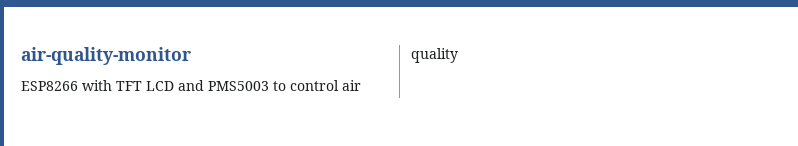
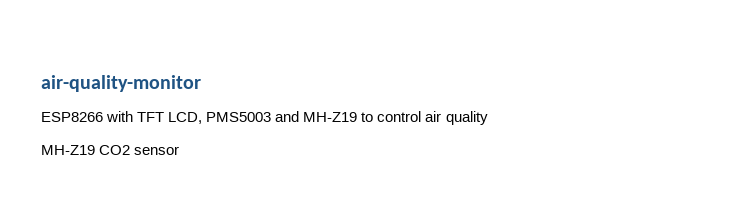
[146,80,269,91] LCD and PMS5003 -> [168,111,358,124] LCD, PMS5003 and MH-Z19
(458, 55) none -> [41,145,180,155] // MH-Z19 CO2 sensor

